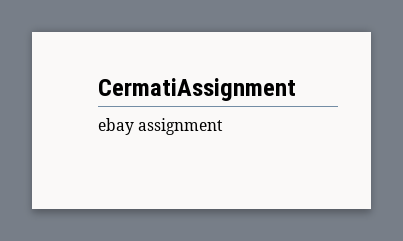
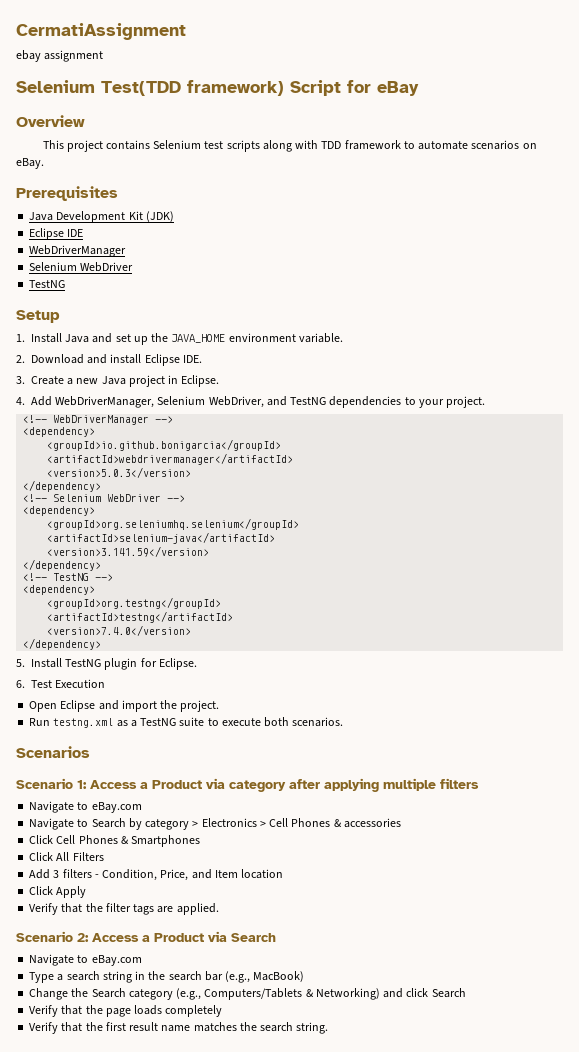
(224, 126) none -> [16,80,419,96] [16,115,85,127] [42,140,537,152] [16,158,44,169] [16,186,118,201] [29,211,174,223] [29,228,84,240] [29,245,127,257] [29,262,134,272] [29,280,66,288] [16,310,60,323] [16,333,343,345] [16,354,202,366] [16,375,220,387] [16,396,486,408] [23,415,174,425] [23,427,96,437] [47,439,282,451] [47,453,294,465] [47,467,192,478] [23,480,102,492] [23,494,186,502] [23,506,96,516] [47,518,300,530] [47,532,276,544] [47,546,210,557] [23,559,102,571] [23,573,114,581] [23,585,96,595] [47,597,222,609] [47,611,234,623] [47,625,192,636] [23,638,102,650] [16,658,197,670] [16,679,106,688] [29,700,220,712] [29,717,344,728] [16,746,90,758] [16,778,479,792] [29,801,142,813] [29,818,401,830] [29,835,201,847] [29,852,104,861] [29,869,284,881] [29,886,87,898] [29,903,219,915] [16,931,276,942] [29,954,142,966] [29,971,305,983] [29,988,466,1000] [29,1005,223,1017] [29,1022,329,1034] // Selenium Test(TDD framework) Script for eBay // Overview // This project contains Selenium test scripts along with TDD framework to automate scenarios on eBay. // Prerequisites // Java Development Kit (JDK) // Eclipse IDE // WebDriverManager // Selenium WebDriver // TestNG // Setup // 1. Install Java and set up the JAVA_HOME environment variable. // 2. Download and install Eclipse IDE. // 3. Create a new Java project in Eclipse. // 4. Add WebDriverManager, Selenium WebDriver, and TestNG dependencies to your project. // <!-- WebDriverManager --> // <dependency> // <groupId>io.github.bonigarcia</groupId> // <artifactId>webdrivermanager</artifactId> // <version>5.0.3</version> // </dependency> // <!-- Selenium WebDriver --> // <dependency> // <groupId>org.seleniumhq.selenium</groupId> // <artifactId>selenium-java</artifactId> // <version>3.141.59</version> // </dependency> // <!-- TestNG --> // <dependency> // <groupId>org.testng</groupId> // <artifactId>testng</artifactId> // <version>7.4.0</version> // </dependency> // 5. Install TestNG plugin for Eclipse. // 6. Test Execution // Open Eclipse and import the project. // Run testng.xml as a TestNG suite to execute both scenarios. // Scenarios // Scenario 1: Access a Product via category after applying multiple filters // Navigate to eBay.com // Navigate to Search by category > Electronics > Cell Phones & accessories // Click Cell Phones & Smartphones // Click All Filters // Add 3 filters - Condition, Price, and Item location // Click Apply // Verify that the filter tags are applied. // Scenario 2: Access a Product via Search // Navigate to eBay.com // Type a search string in the search bar (e.g., MacBook) // Change the Search category (e.g., Computers/Tablets & Networking) and click Search // Verify that the page loads completely // Verify that the first result name matches the search string.

